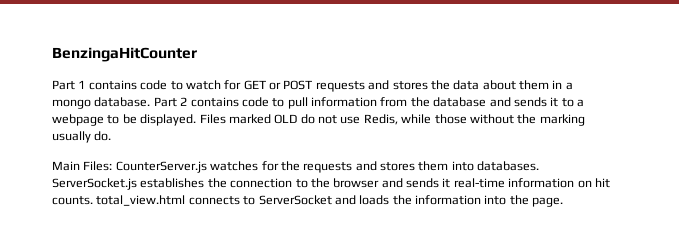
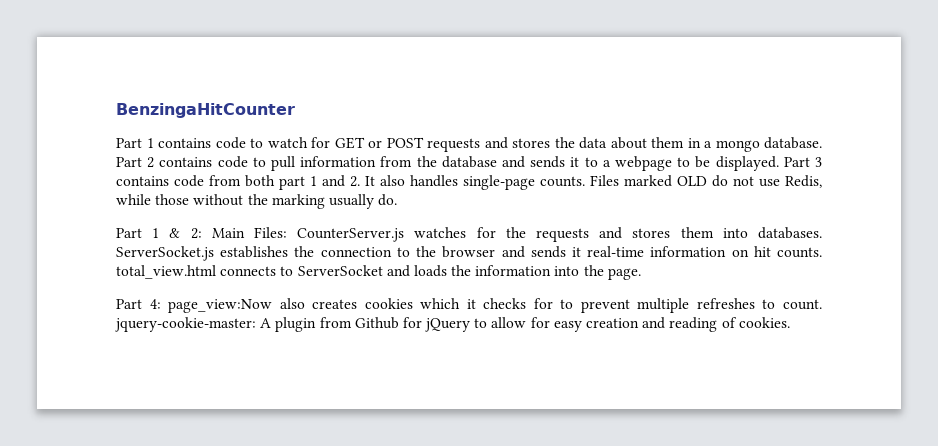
(197, 120) none -> [783,157,823,167] [116,175,585,190] Part 3 contains code from both part 1 and 2. It also handles single-page counts.
(112, 136) none -> [116,228,202,239] Part 1 & 2:
(564, 202) none -> [116,298,822,313] [115,317,790,332] // Part 4: page_view:Now also creates cookies which it checks for to prevent multiple refreshes to count. jquery-cookie-master: A plugin from Github for jQuery to allow for easy creation and reading of cookies.

